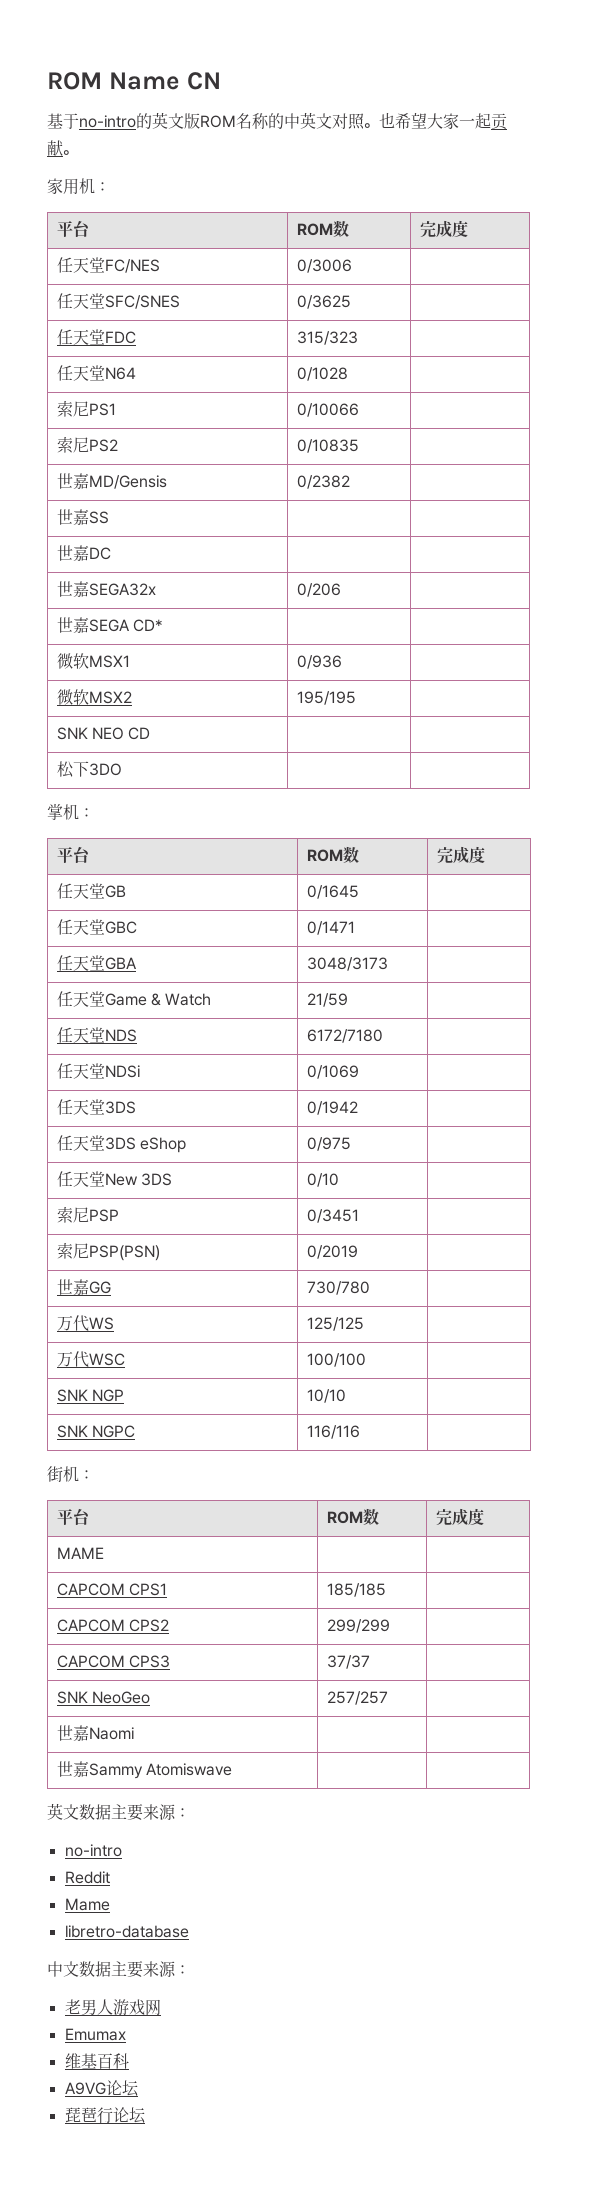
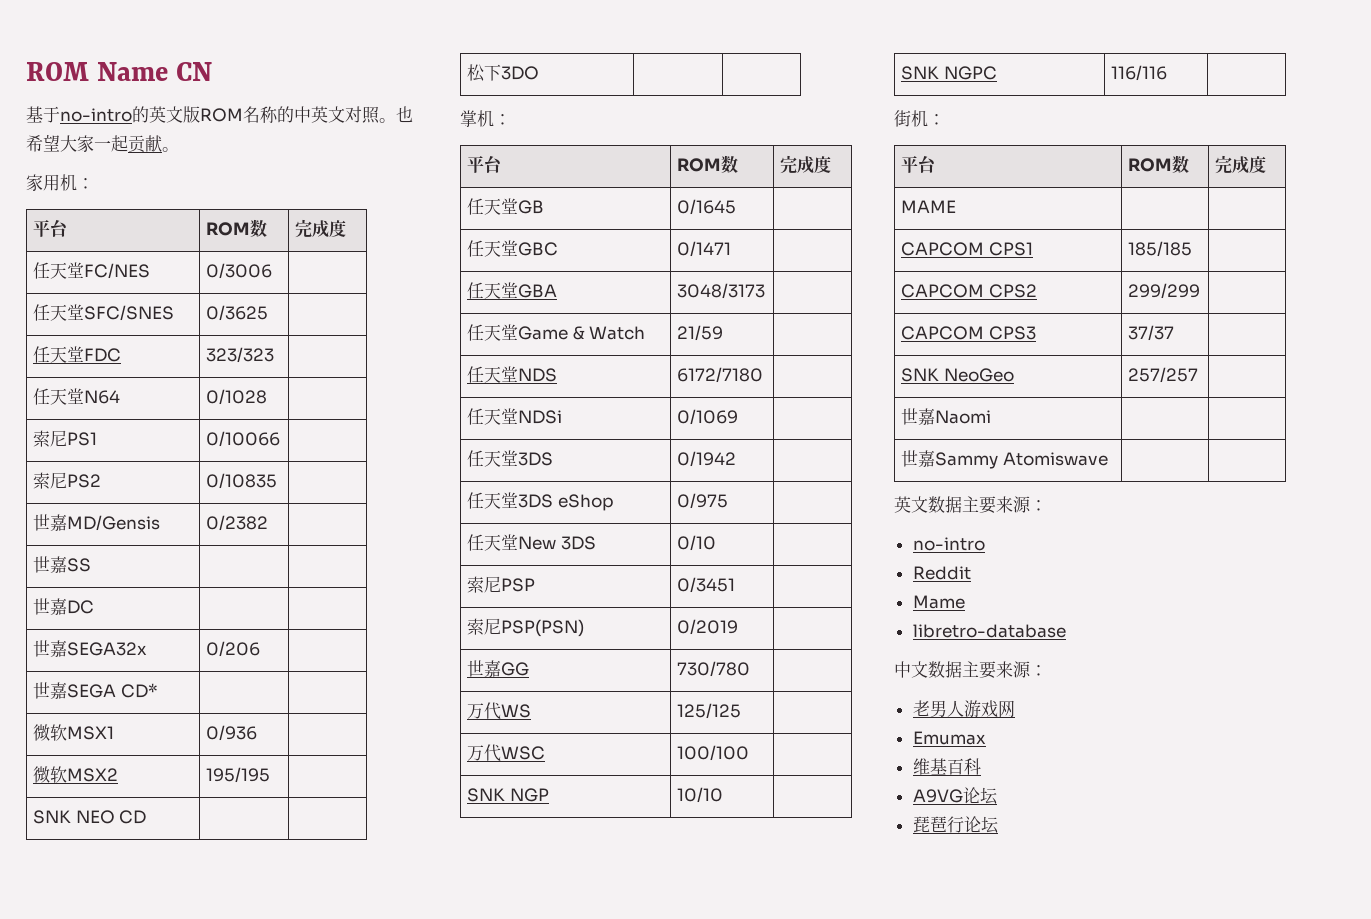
[296,331,358,345] 315/323 -> [205,347,274,363] 323/323

